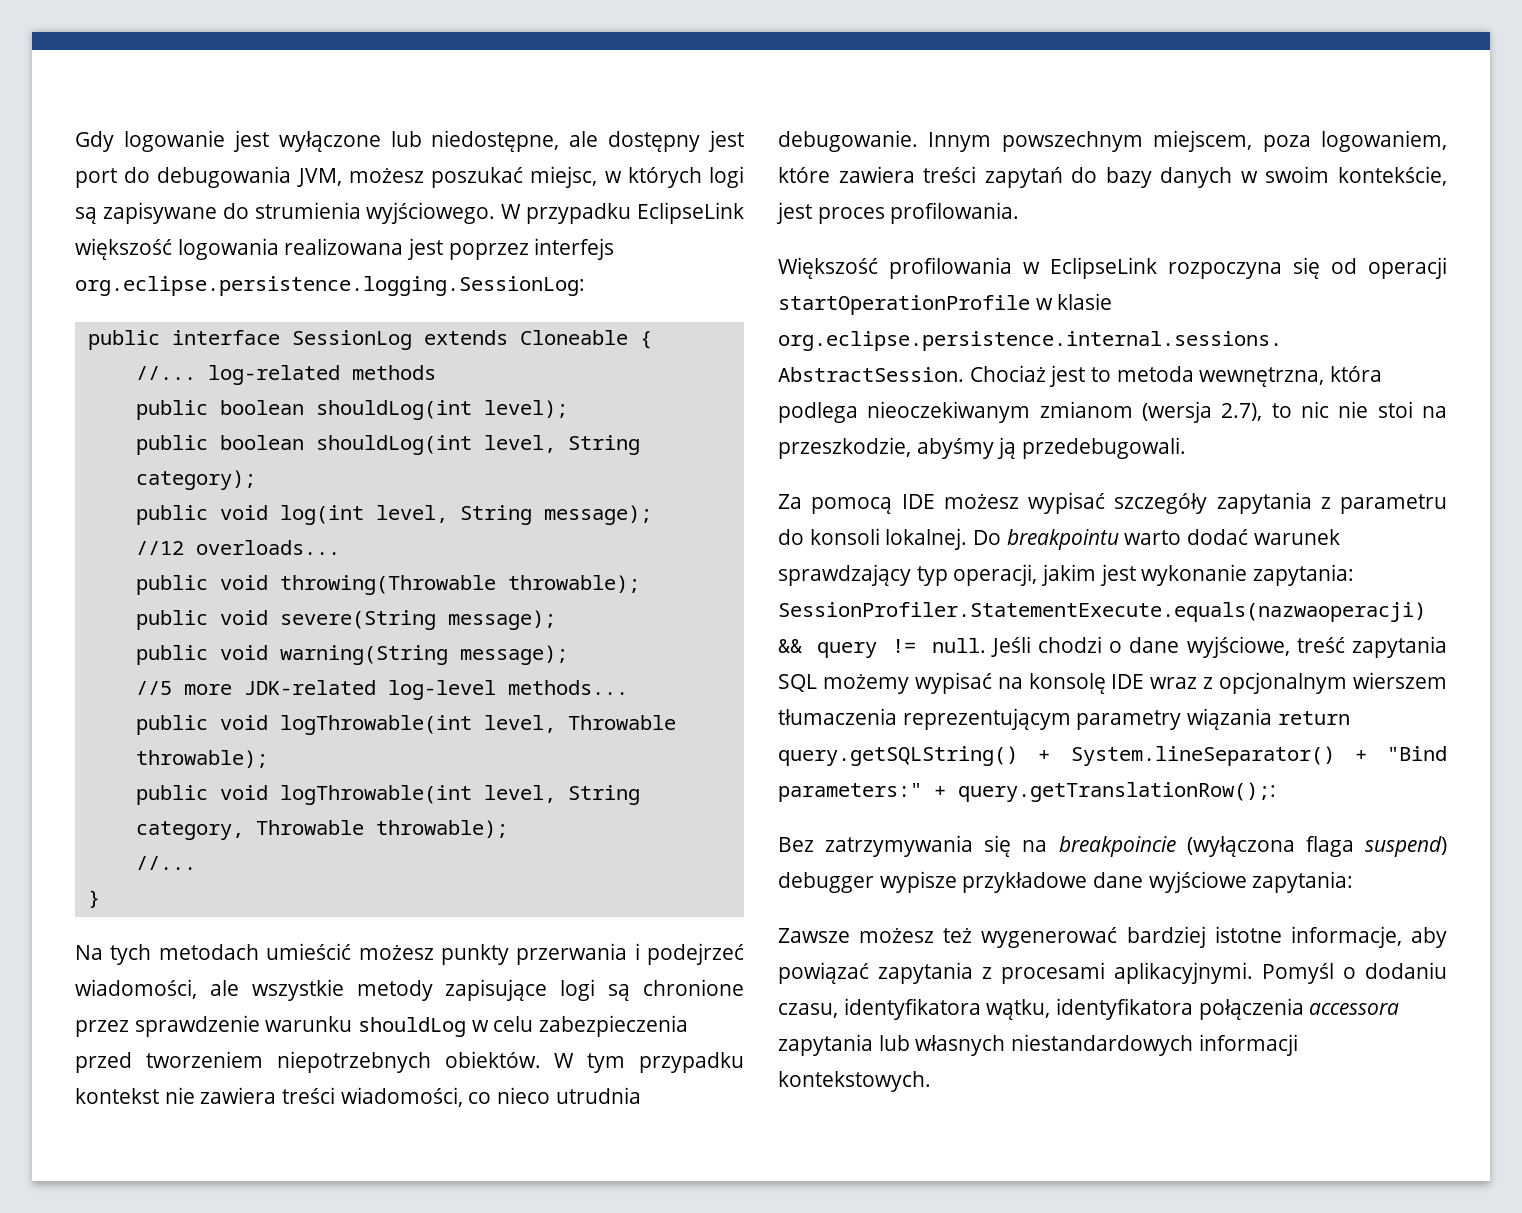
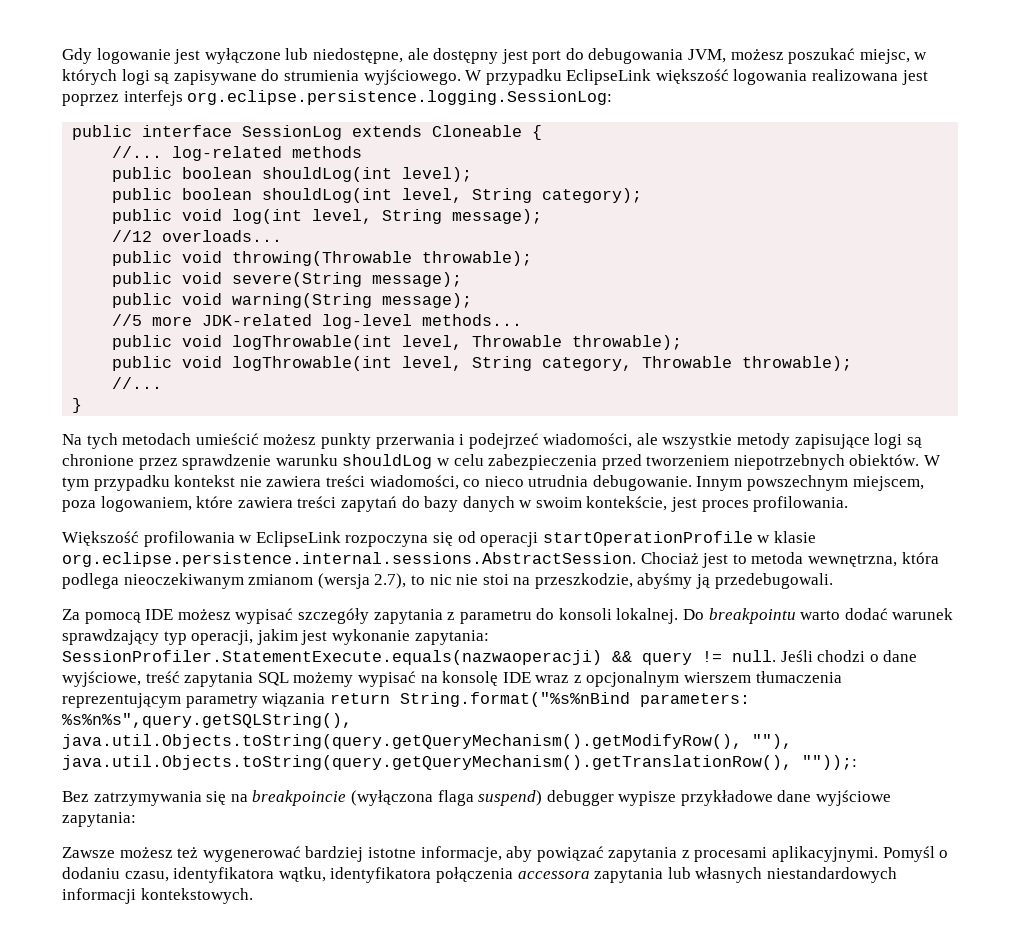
[778,746,1447,766] [778,782,1276,802] query.getSQLString() + System.lineSeparator() + "Bind parameters:" + query.getTranslationRow();: -> [399,692,750,707] [62,713,352,728] [62,734,792,749] [62,755,857,770] String.format("%s%nBind parameters: %s%n%s",query.getSQLString(), java.util.Objects.toString(query.getQueryMechanism().getModifyRow(), ""), java.util.Objects.toString(query.getQueryMechanism().getTranslationRow(), ""));:

